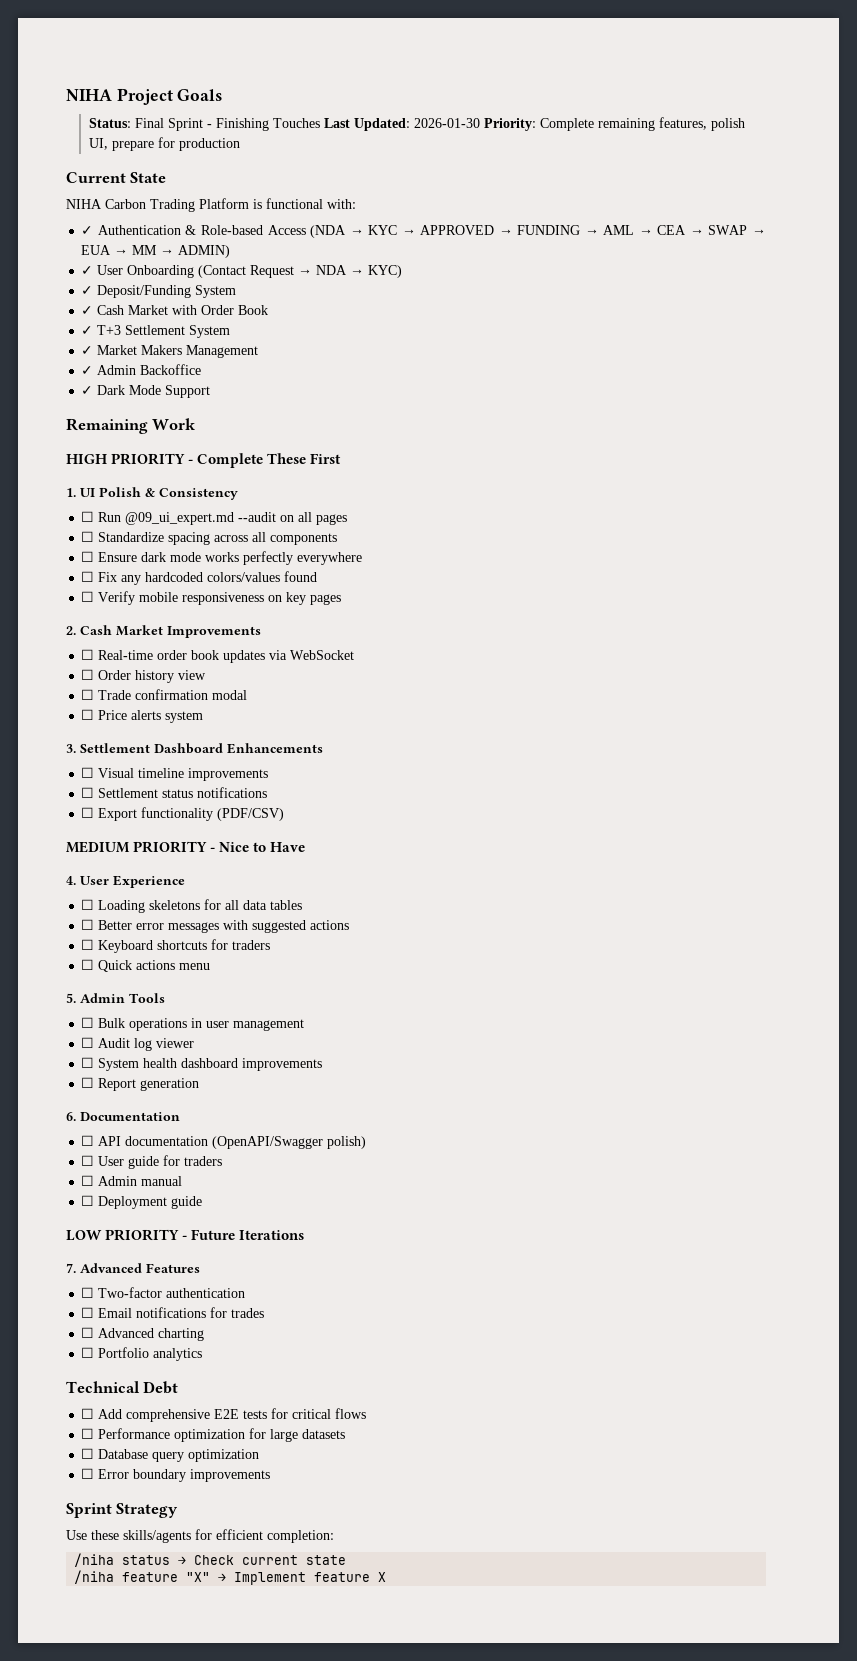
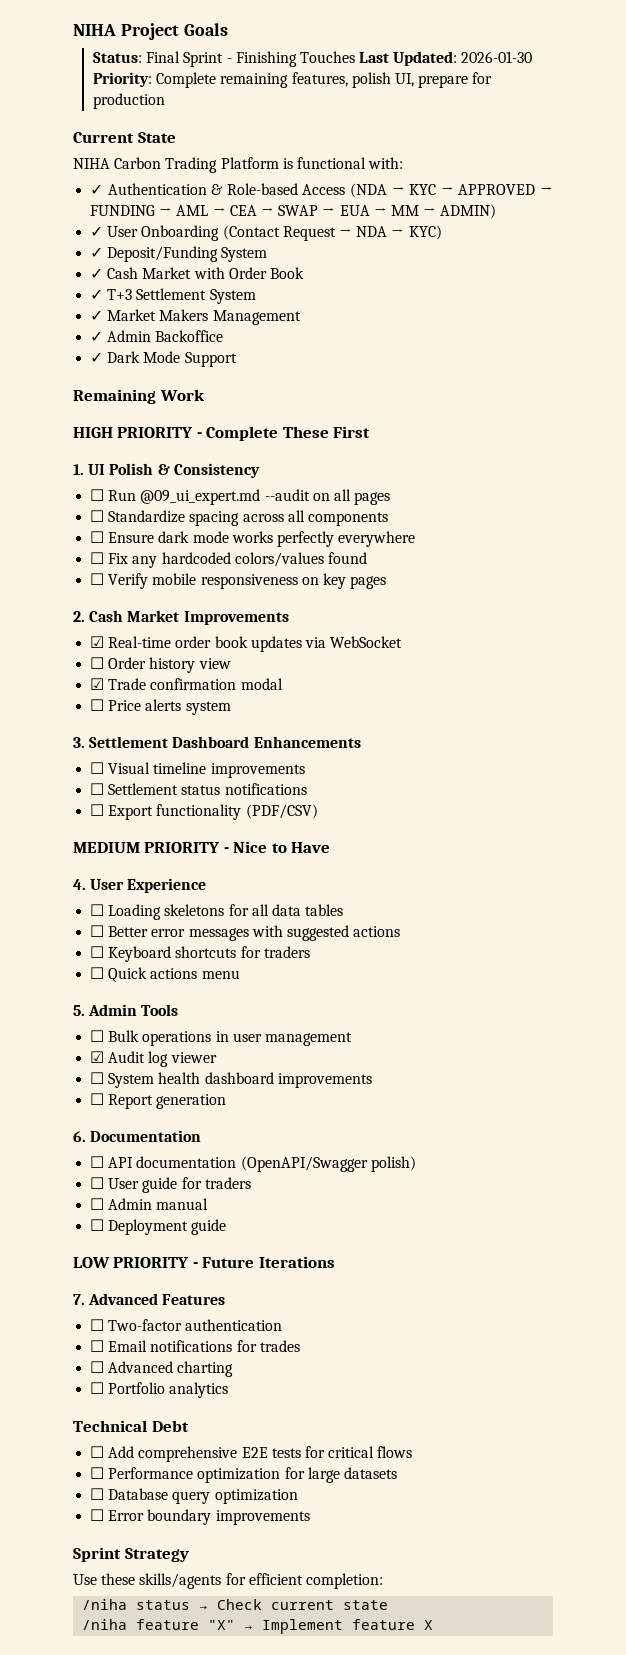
[81,649,95,660] ☐ -> [90,636,105,648] ☑
[81,689,95,700] ☐ -> [90,678,105,690] ☑
[81,1037,95,1048] ☐ -> [90,1051,105,1063] ☑

